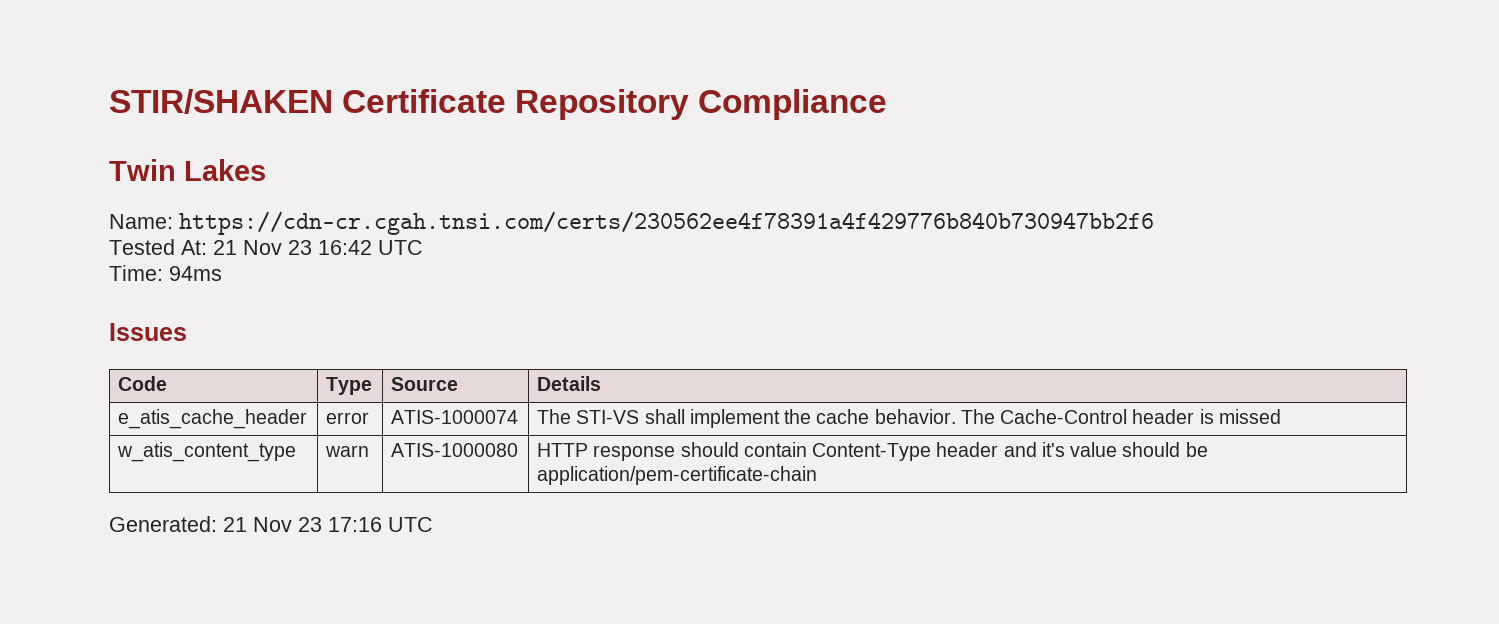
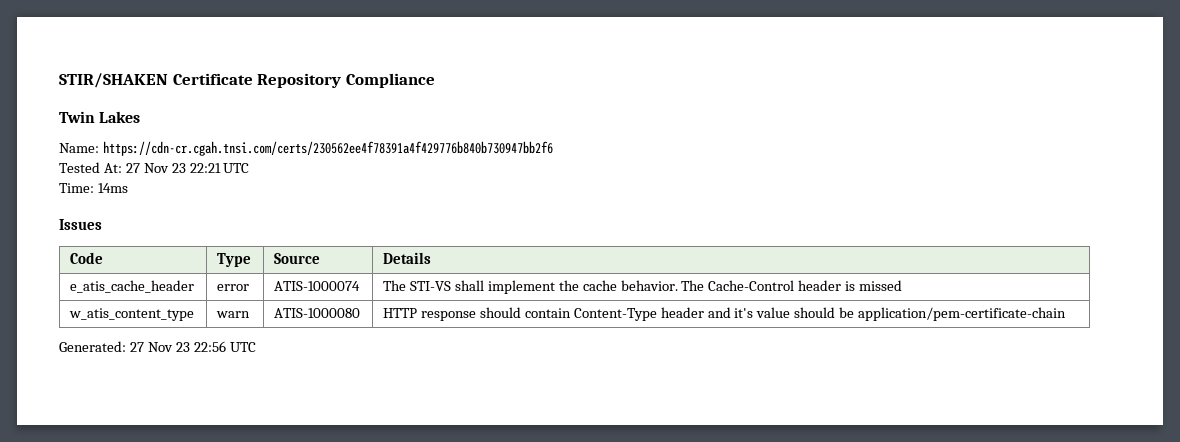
[213,240,372,255] 21 Nov 23 16:42 -> [125,163,221,173] 27 Nov 23 22:21
[169,266,222,281] 94ms -> [97,183,128,193] 14ms
[223,517,382,532] 21 Nov 23 17:16 -> [129,341,226,352] 27 Nov 23 22:56

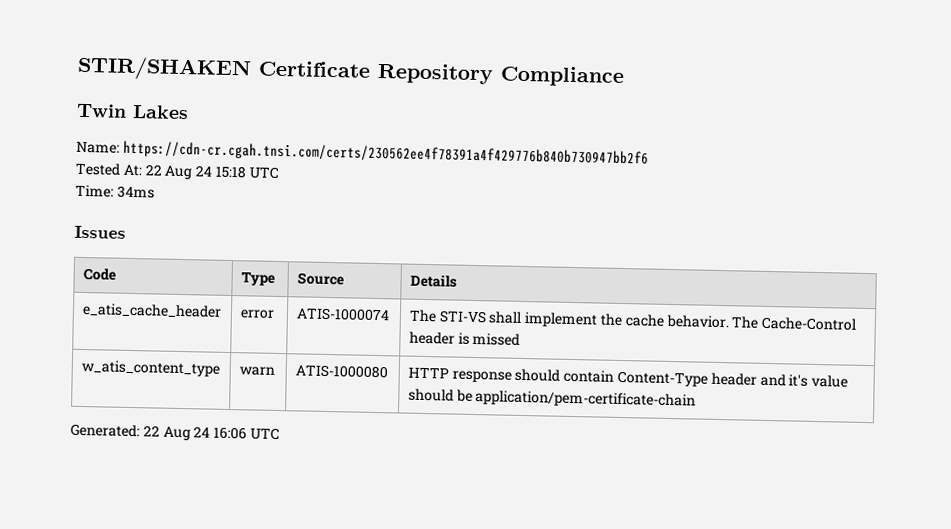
[125,163,221,173] 27 Nov 23 22:21 -> [144,164,246,180] 22 Aug 24 15:18
[97,183,128,193] 14ms -> [116,185,155,199] 34ms
[129,341,226,352] 27 Nov 23 22:56 -> [142,425,248,441] 22 Aug 24 16:06

